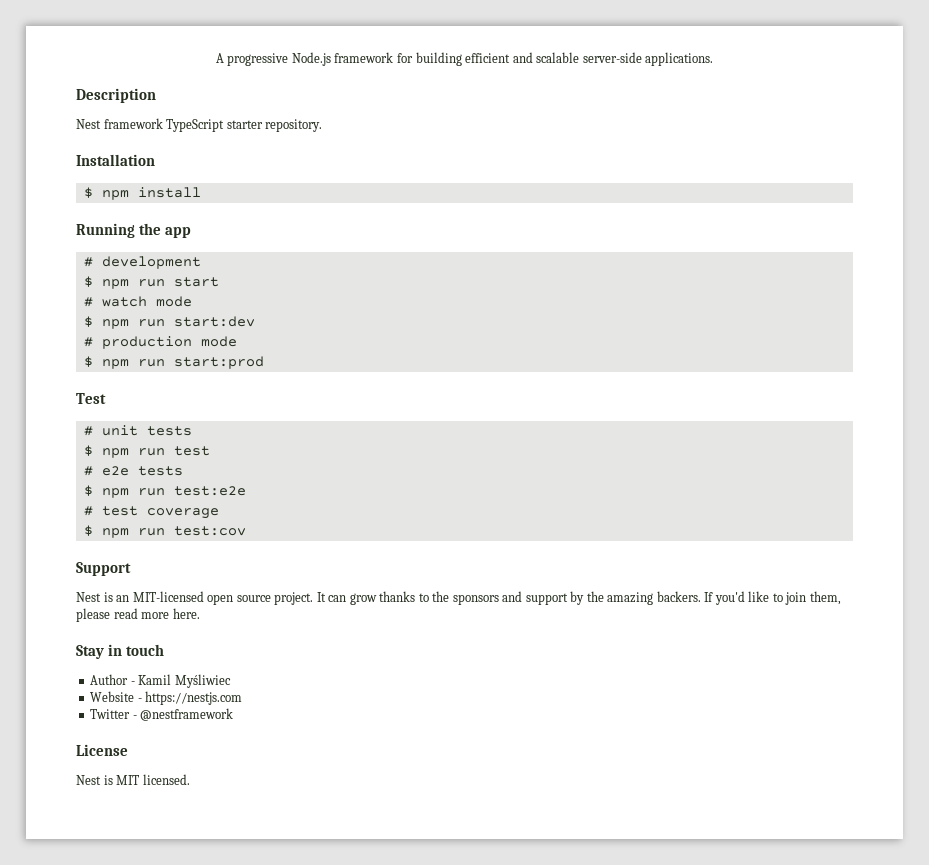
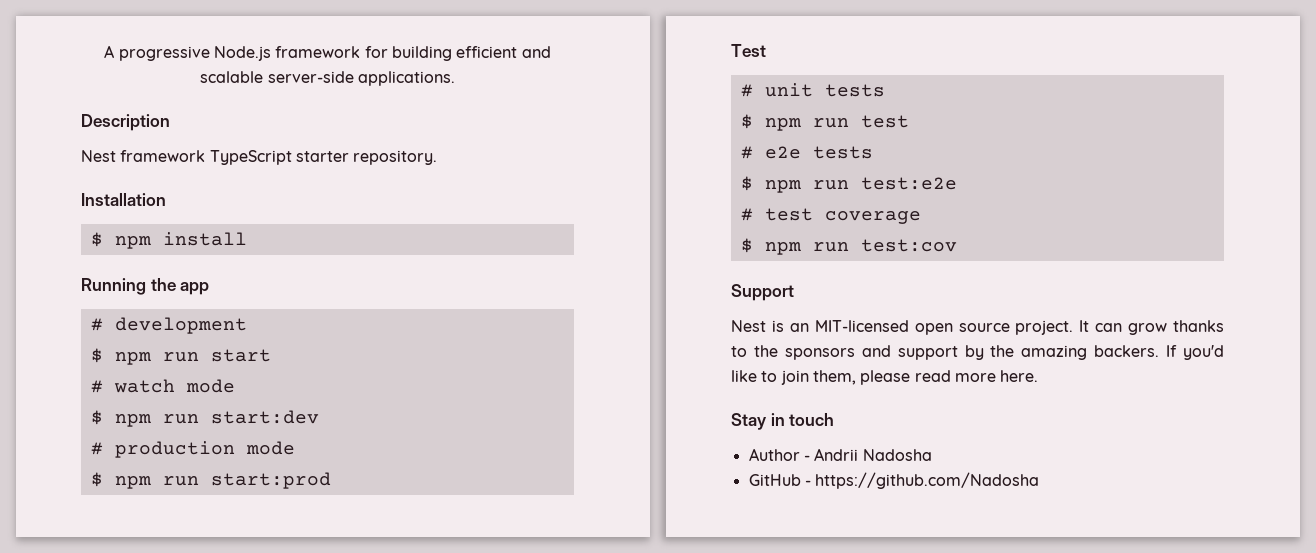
[138,674,231,688] [90,691,243,705] [90,708,234,721] [76,744,128,756] [76,774,190,785] Kamil Myśliwiec // Website - https://nestjs.com // Twitter - @nestframework // License // Nest is MIT licensed. -> [814,448,932,461] [748,472,1040,489] Andrii Nadosha // GitHub - https://github.com/Nadosha

